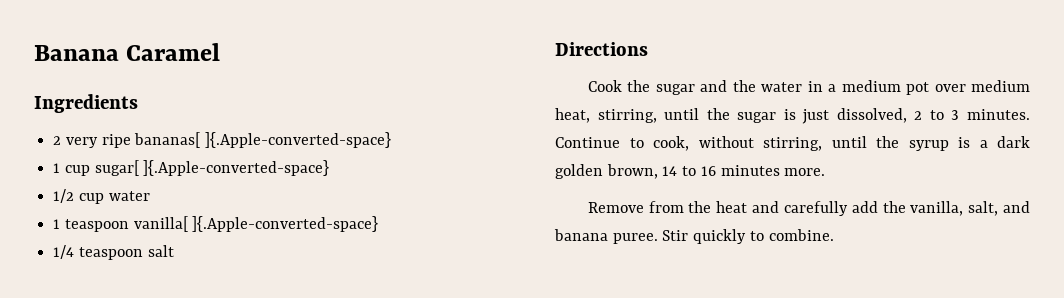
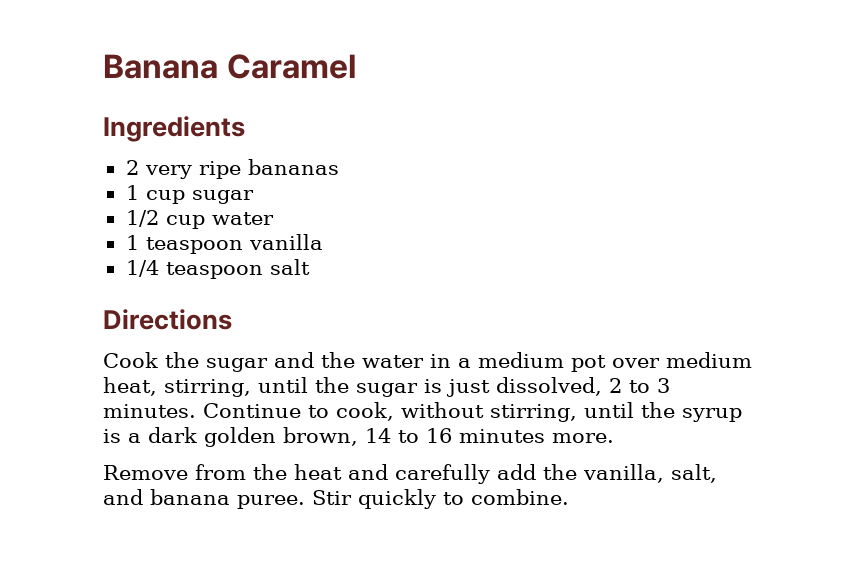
[134,132,392,148] bananas[ ]{.Apple-converted-space} -> [247,159,339,175] bananas
[94,160,330,176] sugar[ ]{.Apple-converted-space} -> [191,190,254,204] sugar
[133,216,379,232] vanilla[ ]{.Apple-converted-space} -> [248,234,323,250] vanilla

